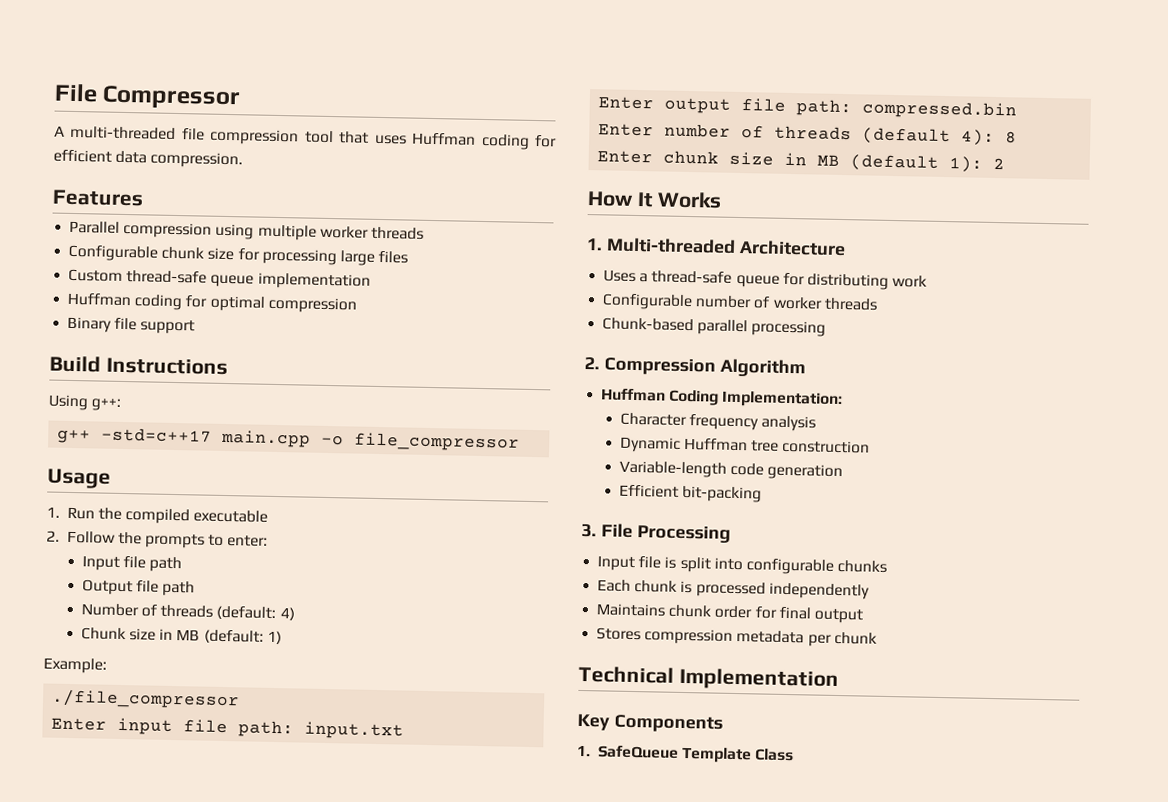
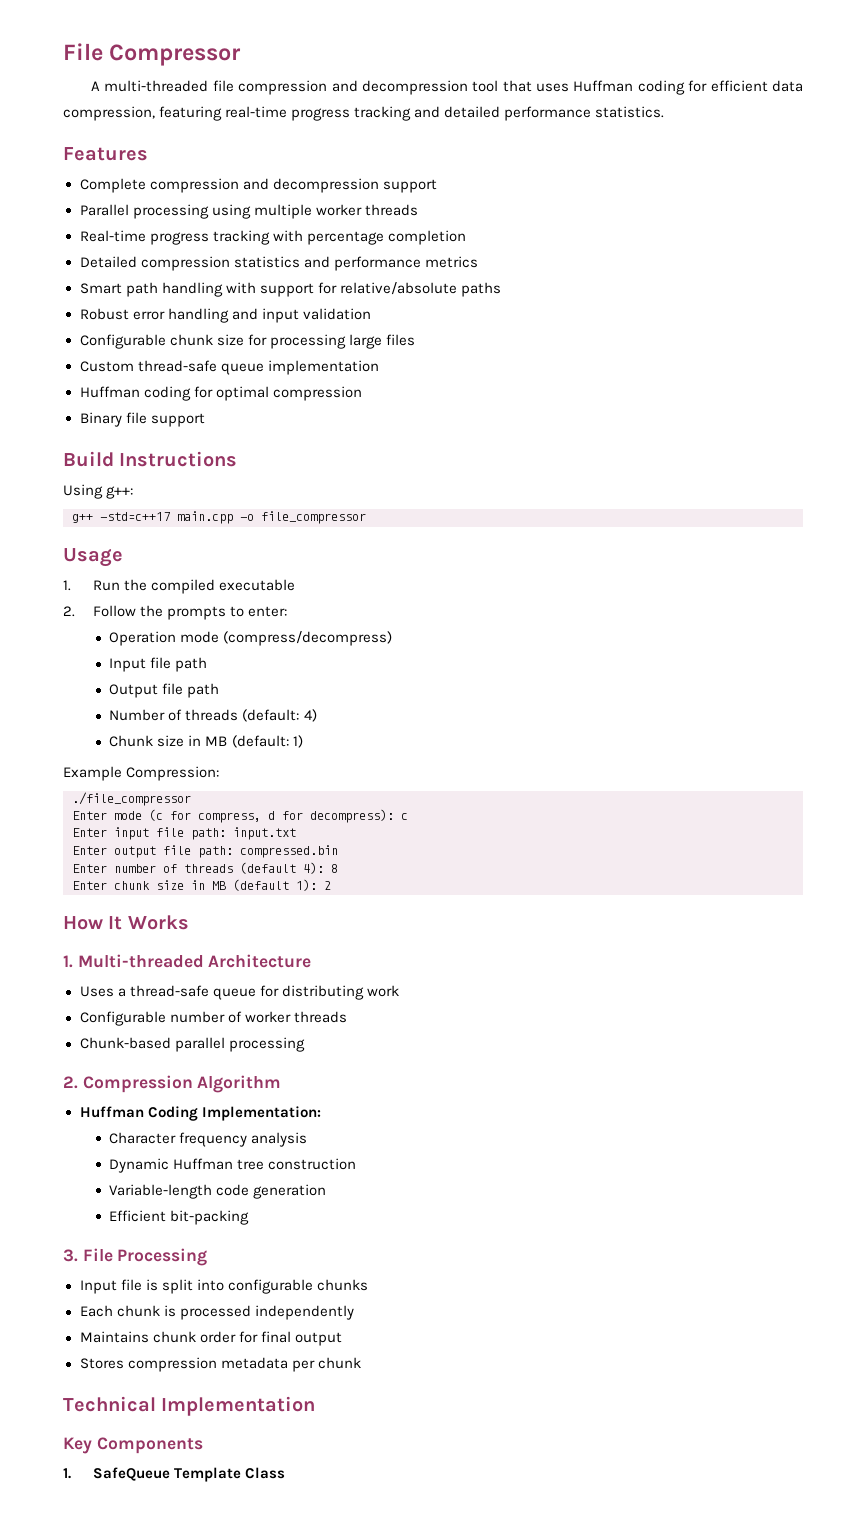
(300, 137) none -> [331,80,468,95] and decompression
[150,151,244,169] [52,189,144,207] compression. // Features -> [63,106,665,121] [63,147,148,161] [79,178,437,193] compression, featuring real-time progress tracking and detailed performance statistics. // Features // Complete compression and decompression support
[123,221,213,239] compression -> [132,204,209,219] processing
(424, 233) none -> [79,230,466,245] [79,256,478,271] [79,282,501,297] [79,308,371,323] // Real-time progress tracking with percentage completion // Detailed compression statistics and performance metrics // Smart path handling with support for relative/absolute paths // Robust error handling and input validation
(269, 541) none -> [109,631,393,646] // Operation mode (compress/decompress)
[43,657,107,674] Example: -> [63,766,220,781] Example Compression:
(241, 699) none -> [72,809,408,823] // Enter mode (c for compress, d for decompress): c

